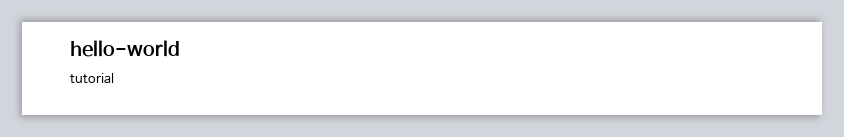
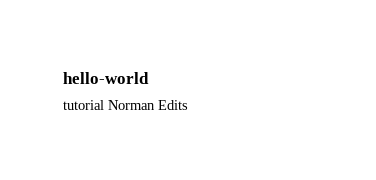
(114, 78) none -> [108,100,188,110] Norman Edits

